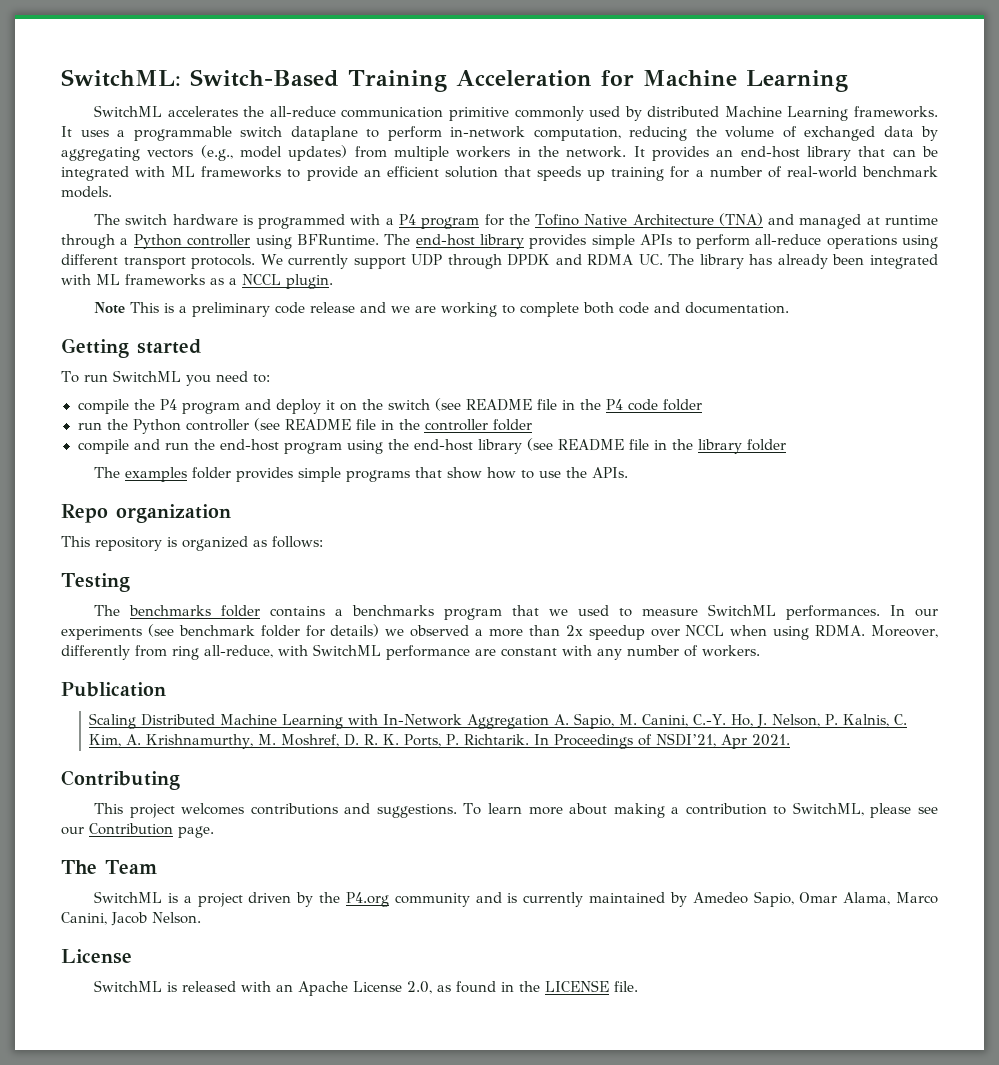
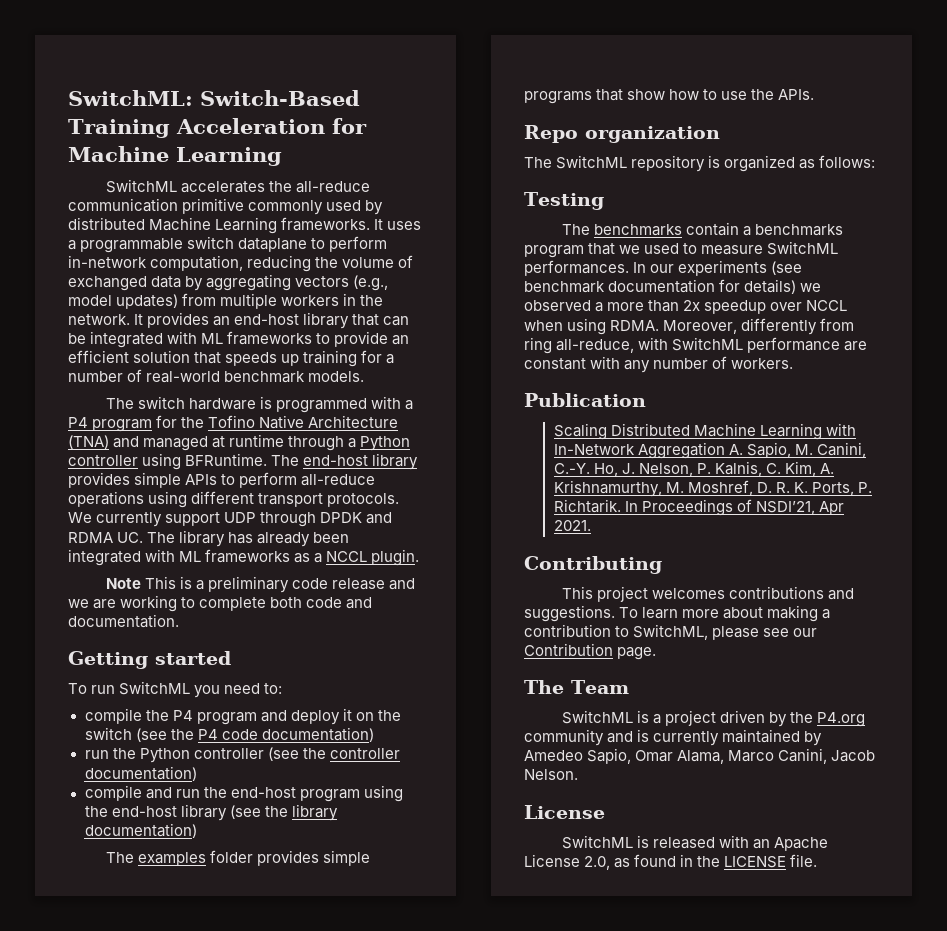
[465,399,575,411] README file in -> (167, 735) none
[662,399,702,411] folder -> [261,727,374,742] documentation)
[284,419,394,431] README file in -> (299, 754) none
[492,419,532,431] folder -> [84,766,197,781] documentation)
[557,439,667,451] README file in -> (261, 812) none
[746,439,786,451] folder -> [84,823,197,838] documentation)
[61,536,90,547] This -> [524,155,628,169] The SwitchML
[221,605,326,617] folder contains -> [686,222,740,236] contain
[260,625,300,637] folder -> [608,279,716,293] documentation

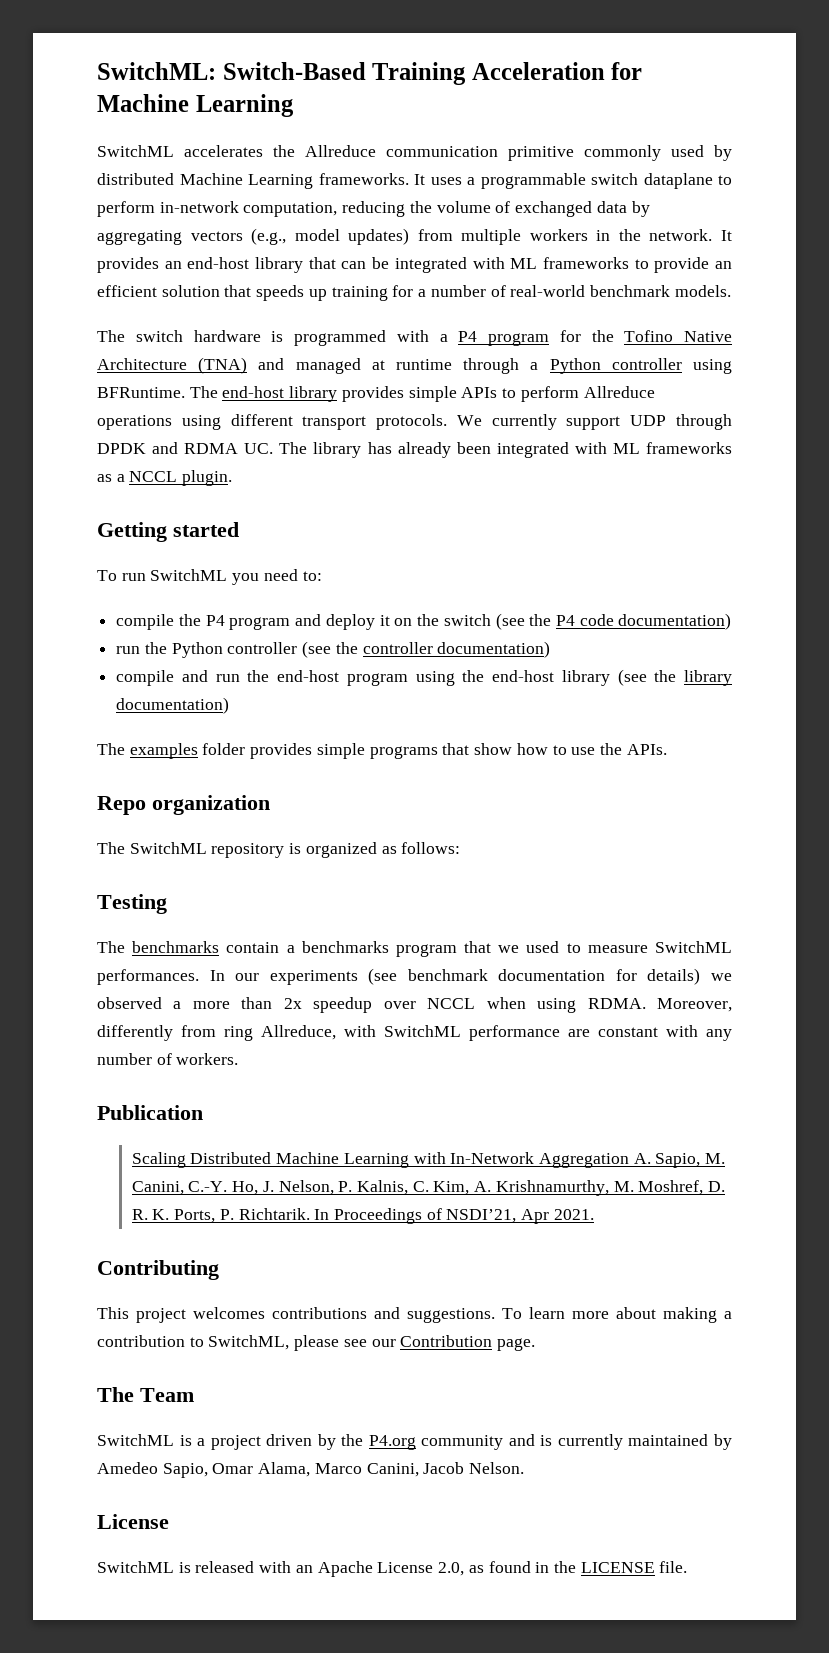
[296,181,371,193] all-reduce -> [305,145,376,157] Allreduce
[301,474,376,486] all-reduce -> [583,386,655,398] Allreduce
[105,576,416,593] [68,595,373,612] [68,614,179,628] // Note This is a preliminary code release and we are working to complete both code and documentation. -> (233, 478) none
[556,339,635,353] all-reduce, -> [261,1025,336,1040] Allreduce,

